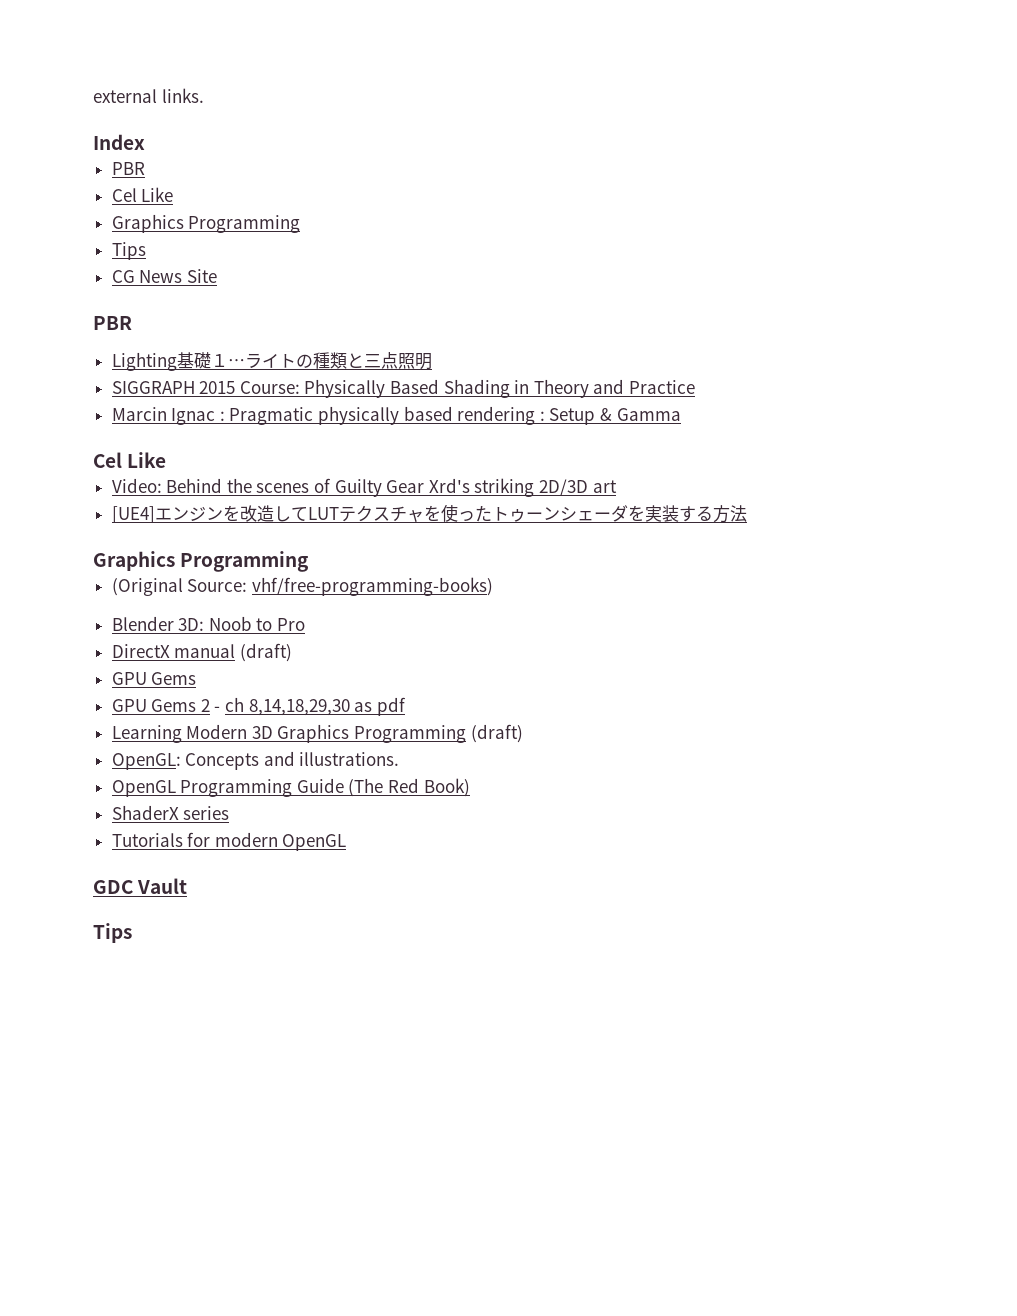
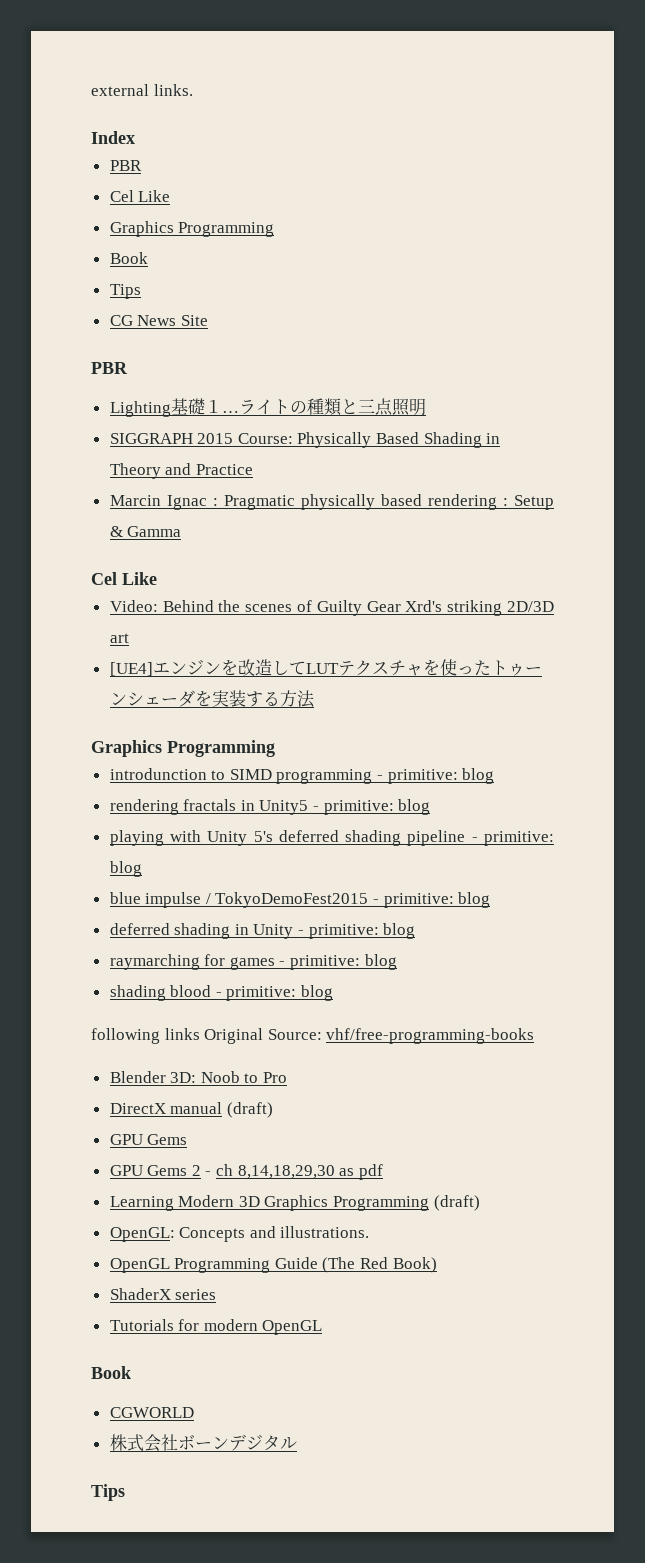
(301, 224) none -> [109,252,148,264] // Book
[111,577,493,596] (Original Source: vhf/free-programming-books) -> [109,768,495,784] [109,799,431,815] [109,830,554,846] [109,861,142,877] [109,892,491,908] [109,923,416,939] [109,954,397,970] [109,985,334,1001] [91,1028,535,1044] introdunction to SIMD programming - primitive: blog // rendering fractals in Unity5 - primitive: blog // playing with Unity 5's deferred shading pipeline - primitive: blog // blue impulse / TokyoDemoFest2015 - primitive: blog // deferred shading in Unity - primitive: blog // raymarching for games - primitive: blog // shading blood - primitive: blog // following links Original Source: vhf/free-programming-books
[93,878,188,894] GDC Vault -> [91,1366,131,1379] [109,1407,194,1418] [109,1434,297,1452] Book // CGWORLD // 株式会社ボーンデジタル

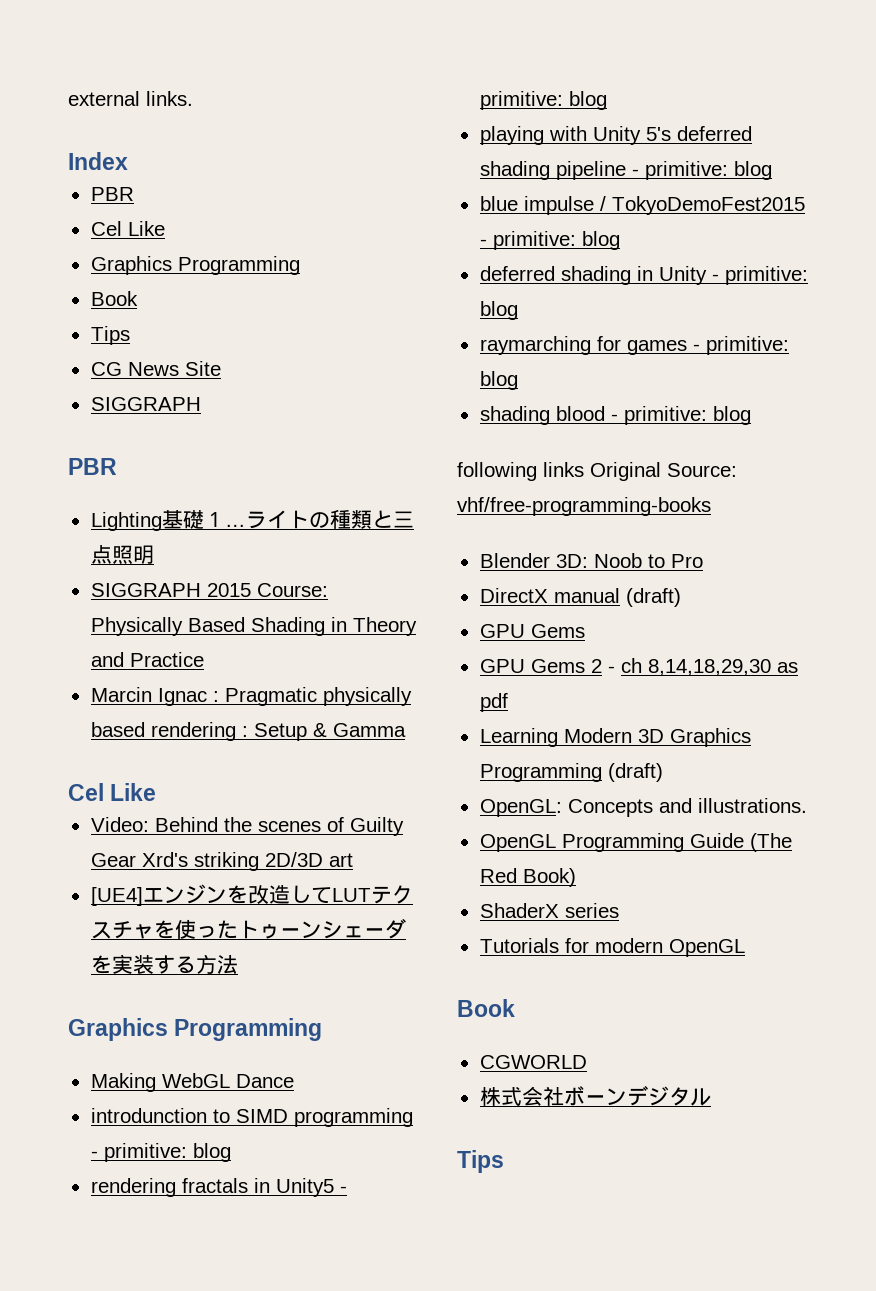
(208, 320) none -> [90,397,201,411] // SIGGRAPH
(275, 748) none -> [90,1073,294,1092] // Making WebGL Dance

